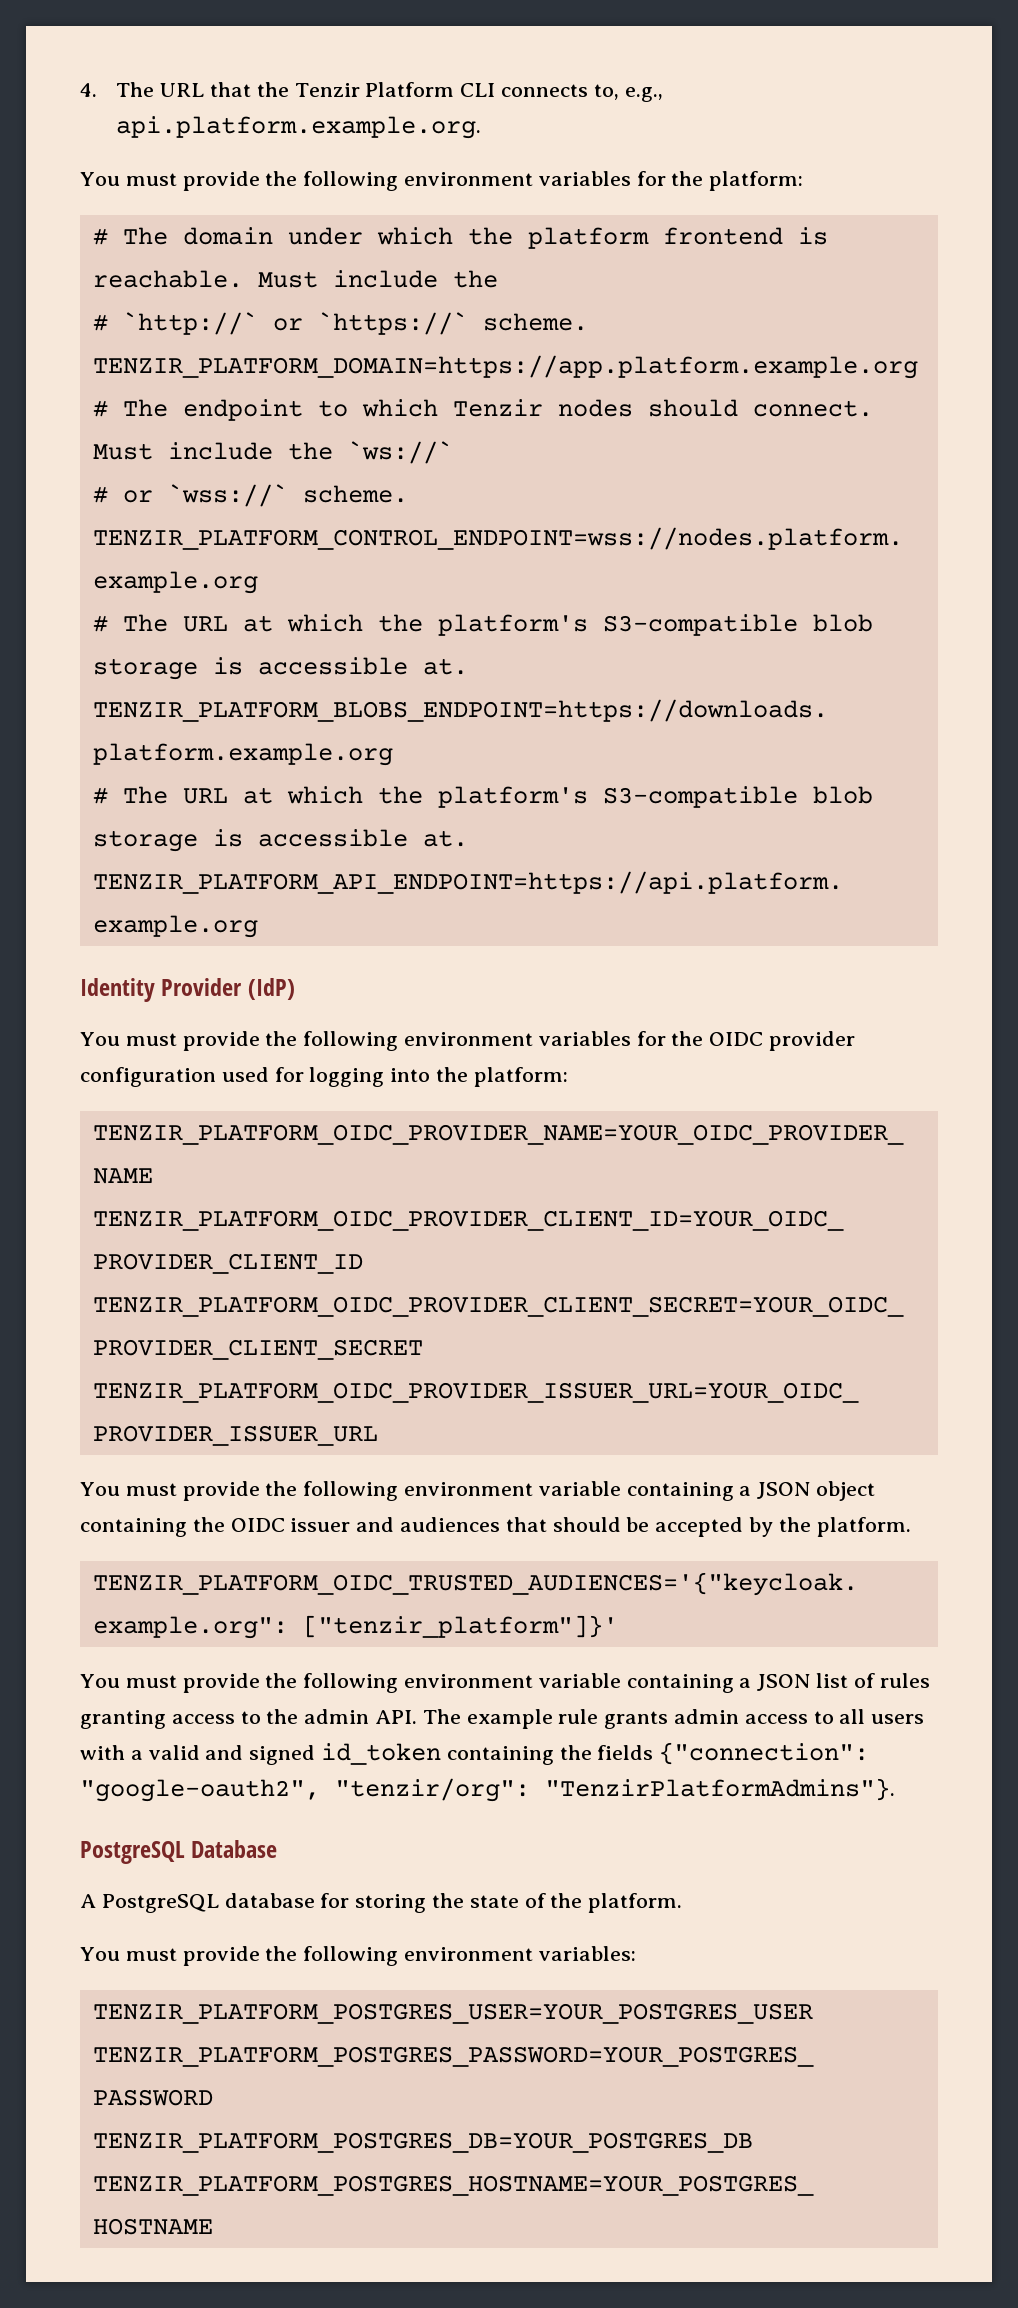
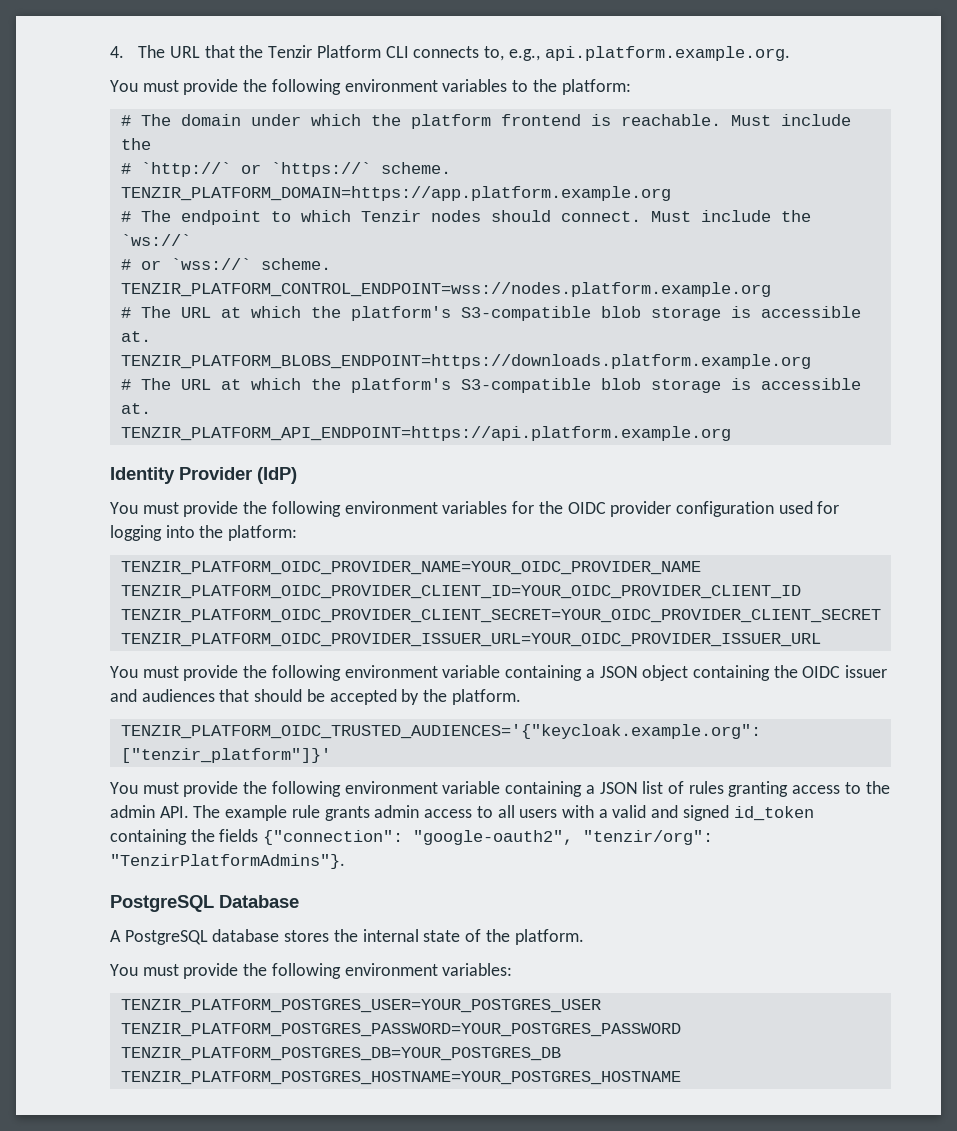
[636,171,666,186] for -> [512,80,529,92] to
[320,1893,465,1913] for storing the -> [284,929,419,942] stores the internal

